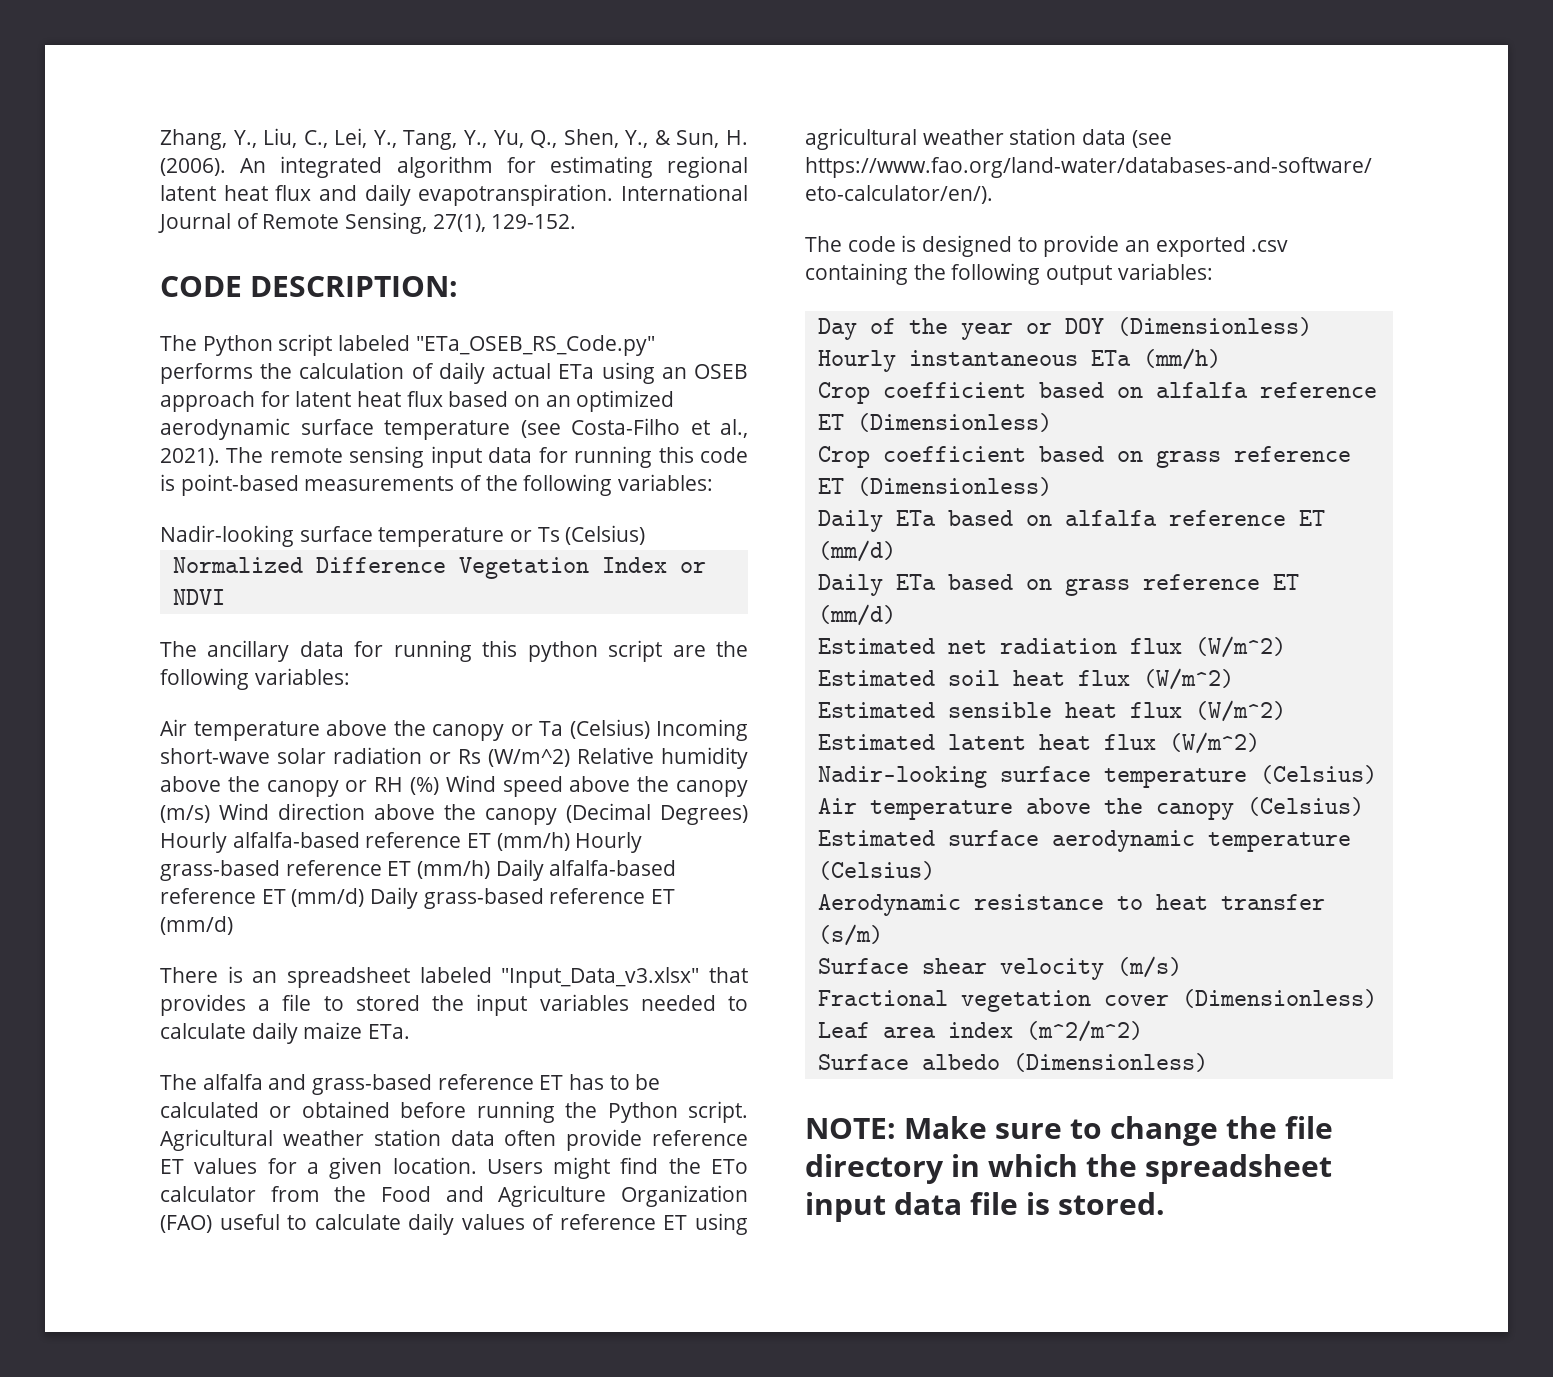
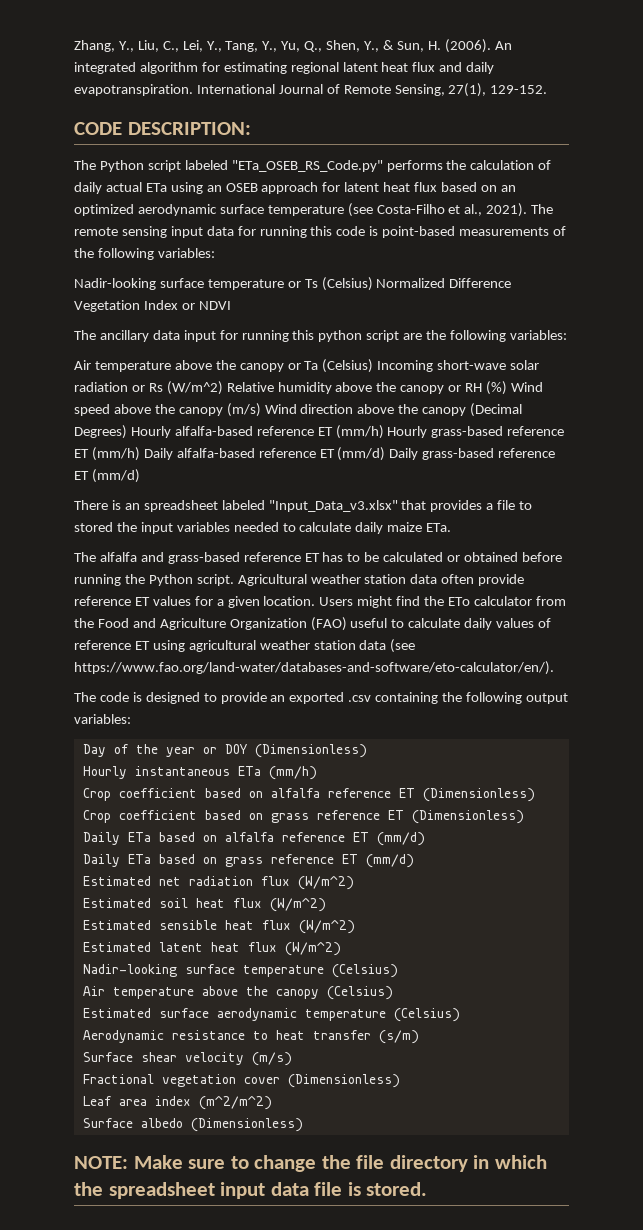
(646, 535) // -> (373, 284) none
(344, 649) none -> [183,330,216,342] input

